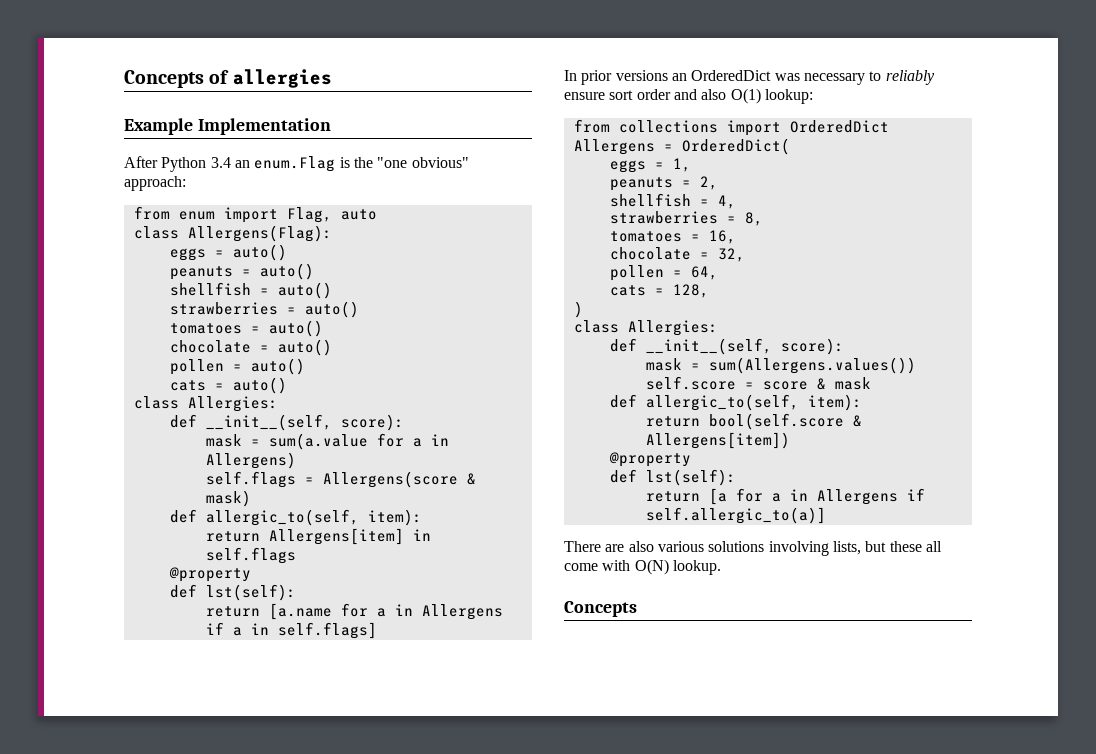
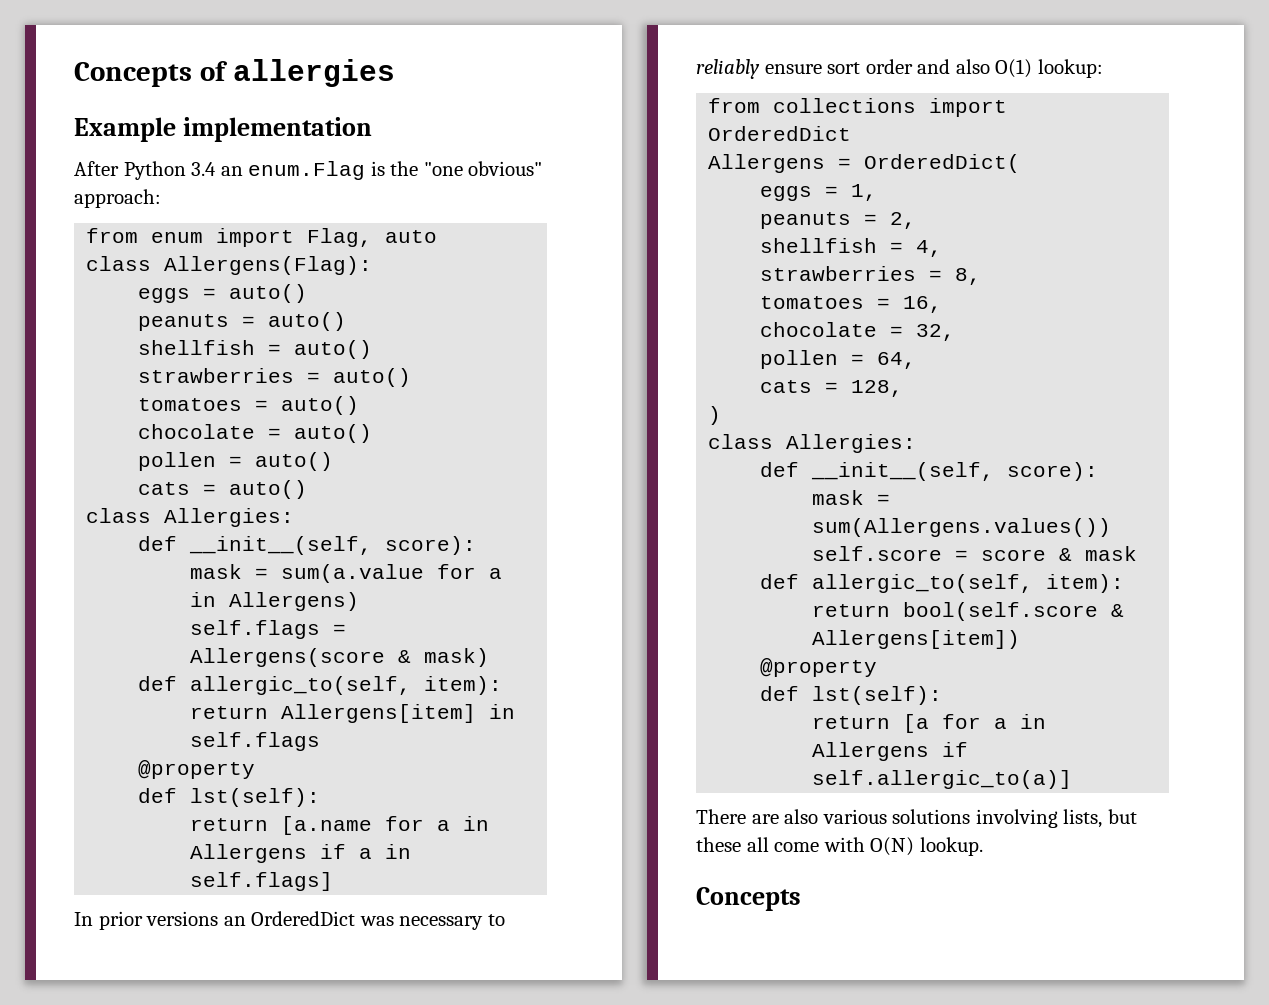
[197,118,331,135] Implementation -> [182,117,372,142] implementation

